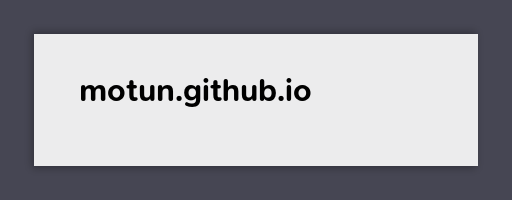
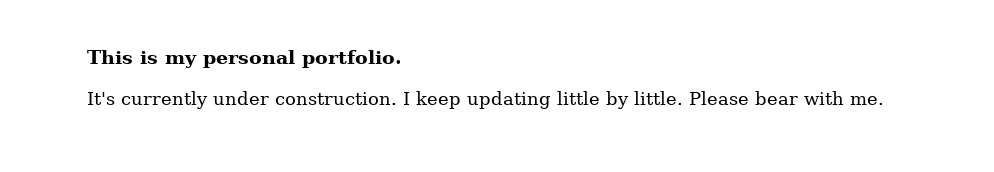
[79,78,312,107] motun.github.io -> [87,50,402,68] [87,91,884,109] This is my personal portfolio. // It's currently under construction. I keep updating little by little. Please bear with me.

